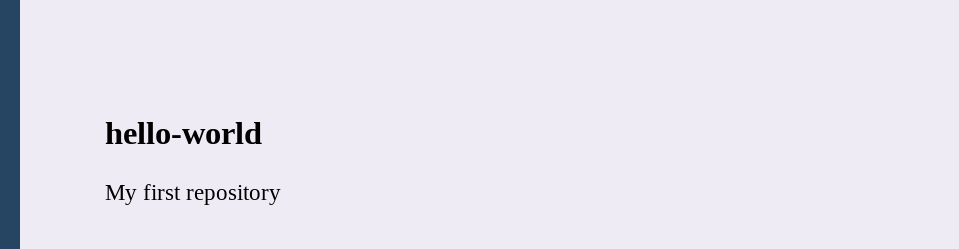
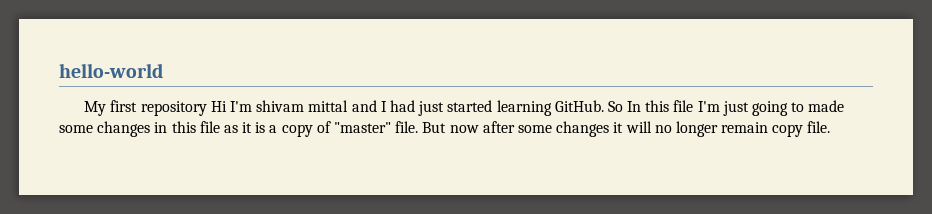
(282, 195) none -> [210,100,845,116] [59,121,831,137] Hi I'm shivam mittal and I had just started learning GitHub. So In this file I'm just going to made some changes in this file as it is a copy of "master" file. But now after some changes it will no longer remain copy file.

